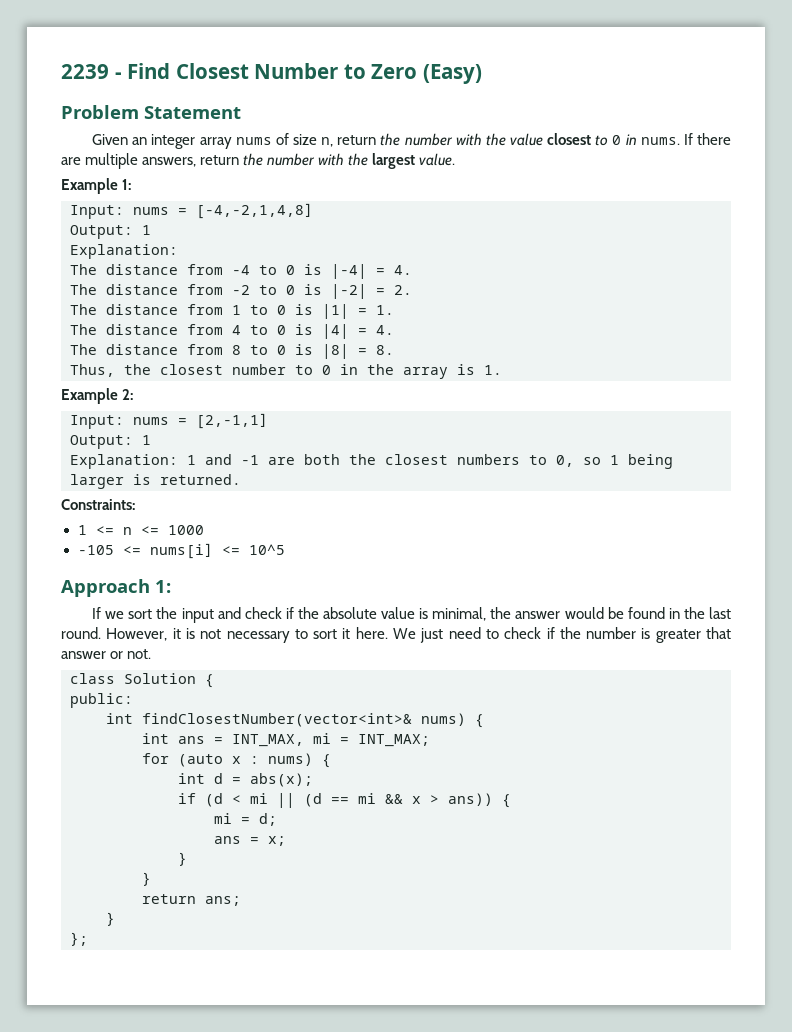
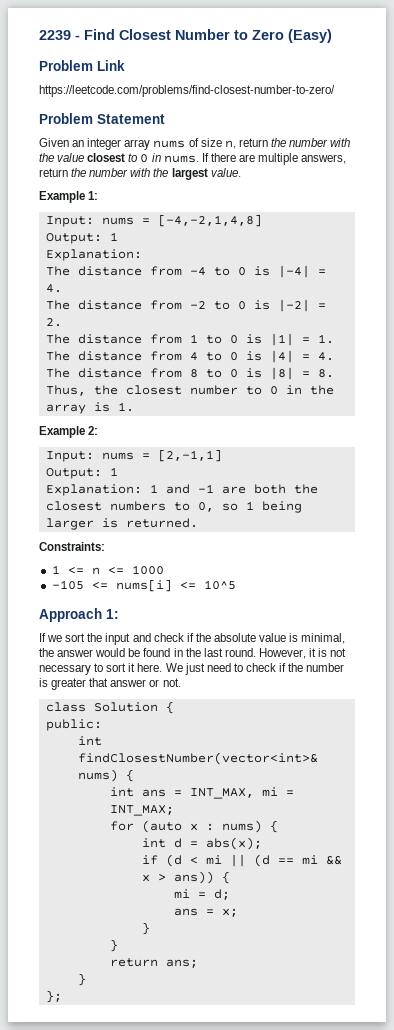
(482, 74) none -> [39,60,125,71] [39,85,335,97] // Problem Link // https://leetcode.com/problems/find-closest-number-to-zero/

